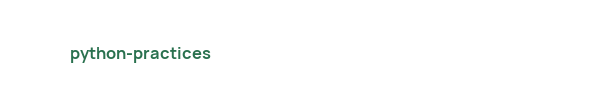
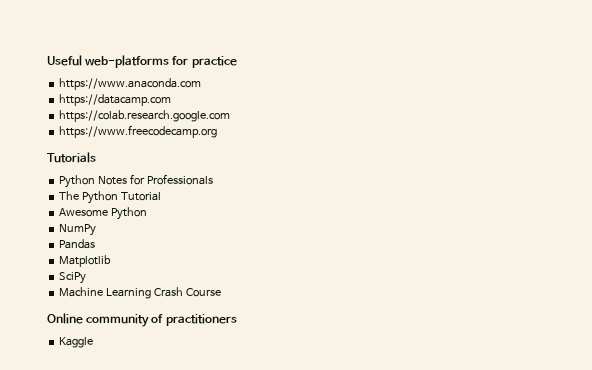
[70,47,211,63] python-practices -> [47,55,237,68] [59,78,202,90] [59,94,172,106] [59,110,231,122] [59,125,218,138] [47,152,96,163] [59,174,214,188] [59,191,162,204] [59,207,148,220] [59,224,97,236] [59,239,96,249] [59,255,112,267] [59,272,87,284] [59,287,222,299] [47,313,237,327] [59,337,94,348] Useful web-platforms for practice // https://www.anaconda.com // https://datacamp.com // https://colab.research.google.com // https://www.freecodecamp.org // Tutorials // Python Notes for Professionals // The Python Tutorial // Awesome Python // NumPy // Pandas // Matplotlib // SciPy // Machine Learning Crash Course // Online community of practitioners // Kaggle

